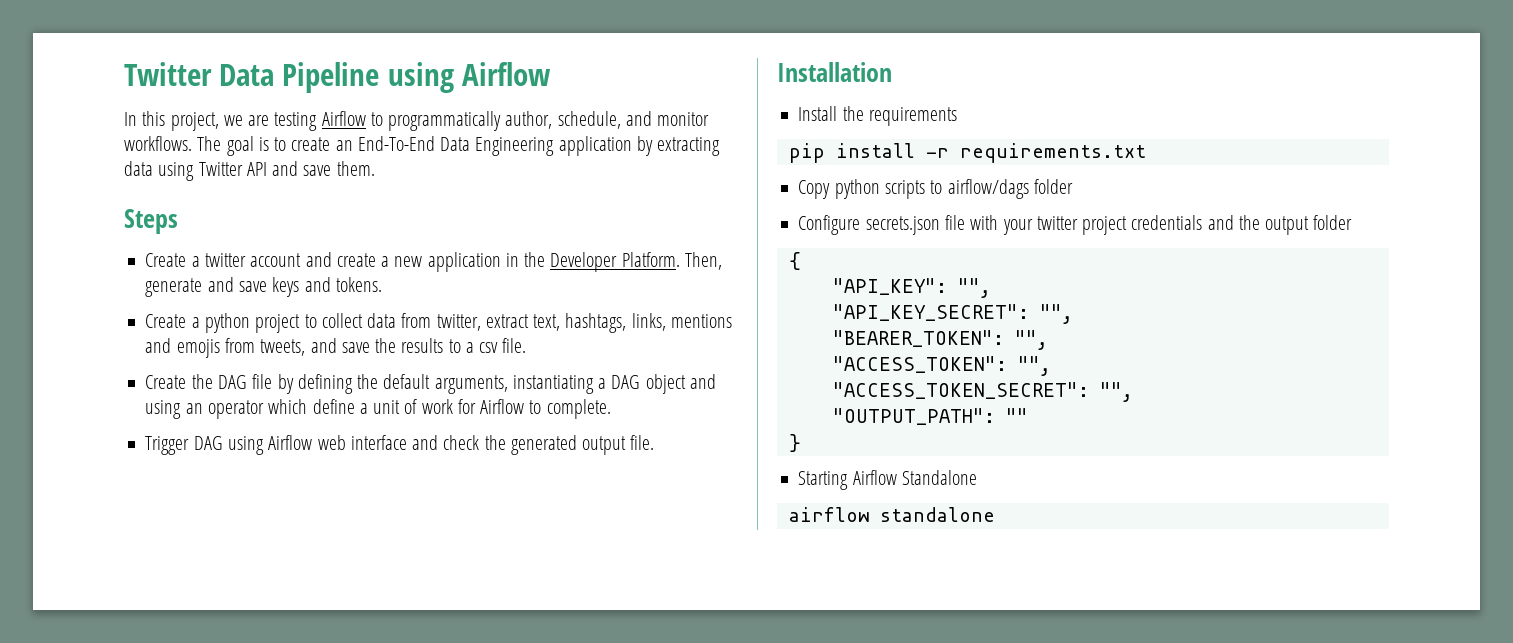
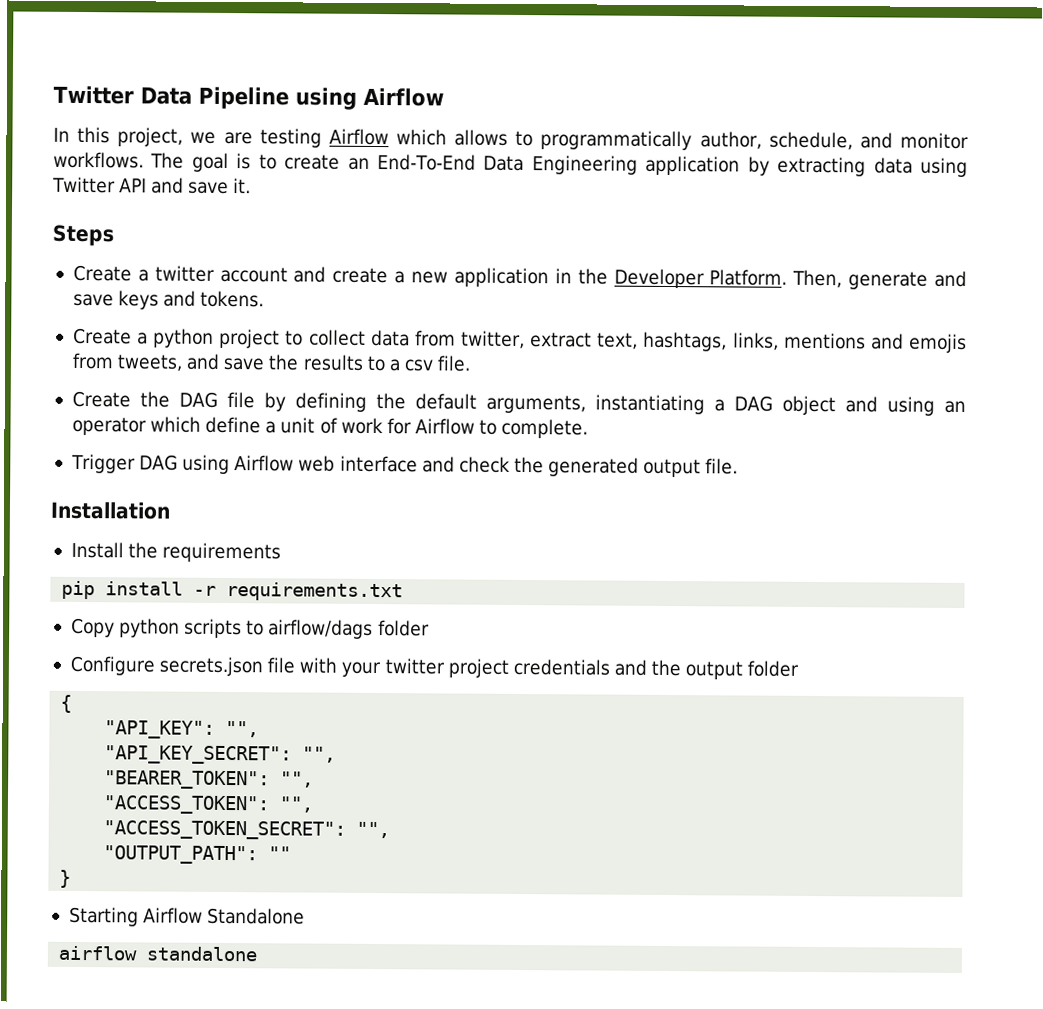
(366, 118) none -> [396,129,509,146] which allows
[336,161,375,176] them. -> [233,178,252,194] it.

